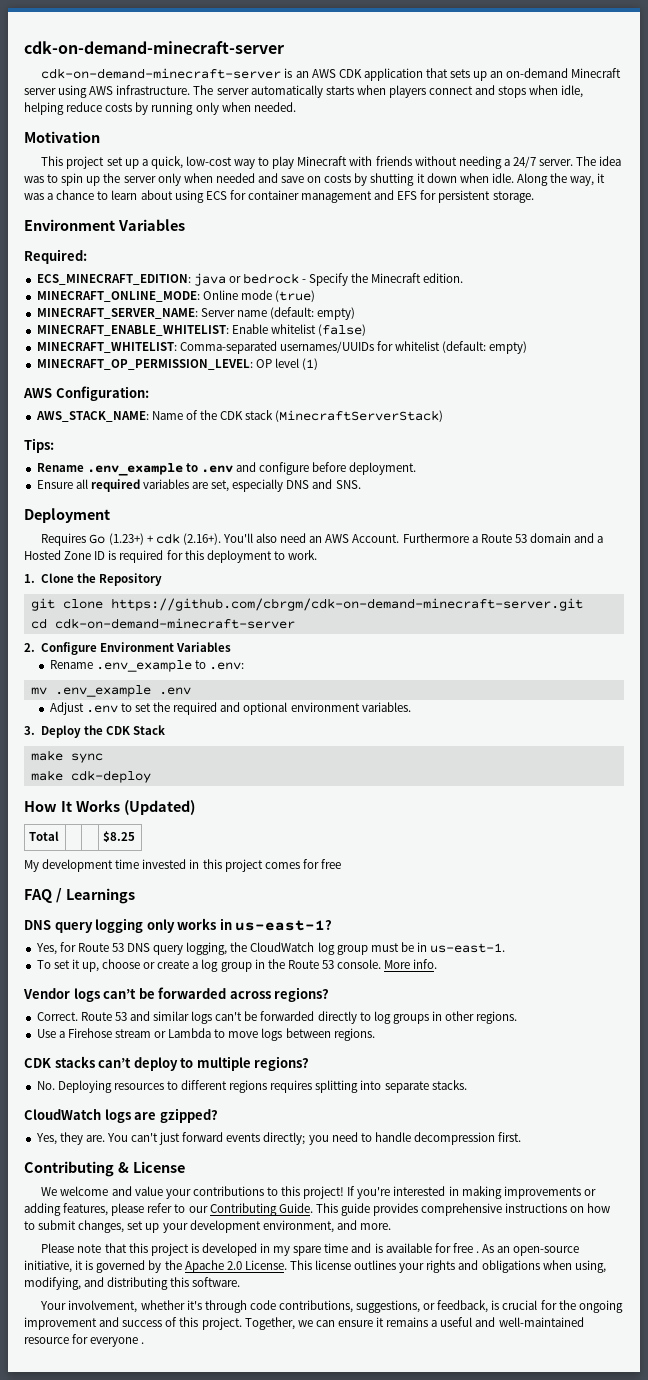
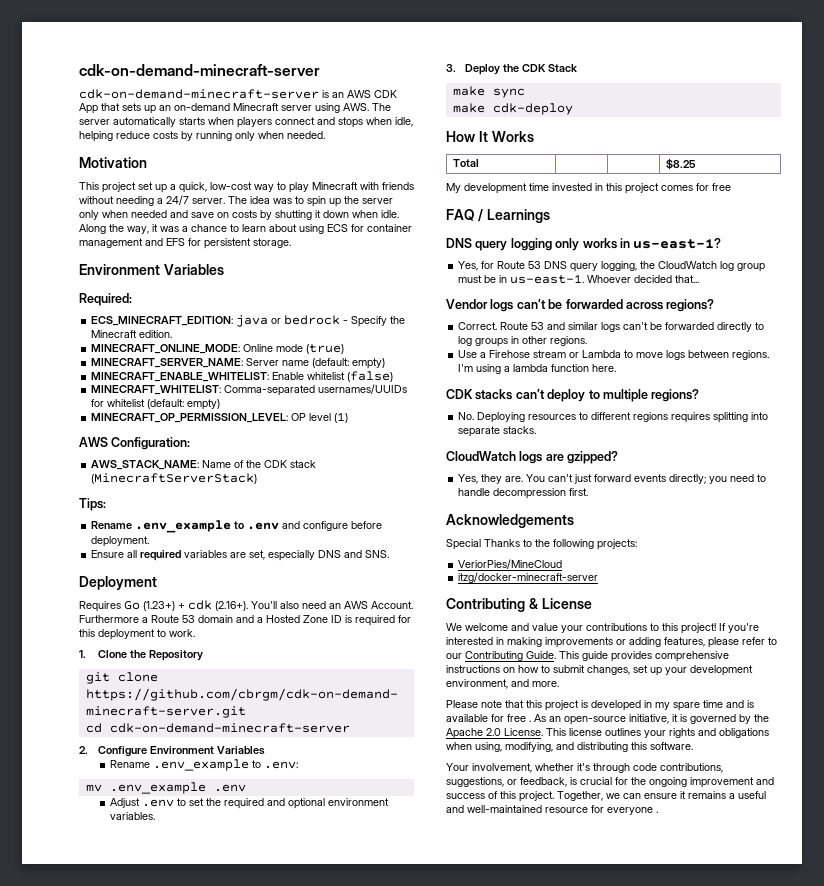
[363,68,423,81] application -> [79,103,98,114] App
[89,85,191,95] AWS infrastructure. -> [343,103,369,111] AWS.
[123,800,195,815] (Updated) -> (534, 136) none
[36,959,438,972] // To set it up, choose or create a log group in the Route 53 console. More info. -> [587,275,700,283] Whoever decided that...
(375, 1034) none -> [458,364,617,374] I'm using a lambda function here.
(522, 1137) none -> [446,514,574,528] [446,539,637,550] [458,559,563,569] [458,572,599,583] // Acknowledgements // Special Thanks to the following projects: // VeriorPies/MineCloud // itzg/docker-minecraft-server

